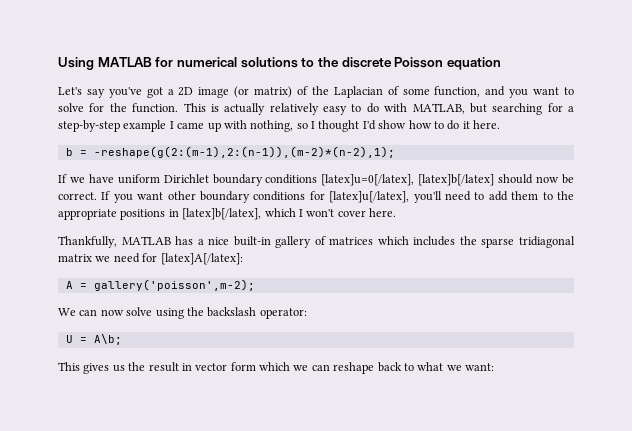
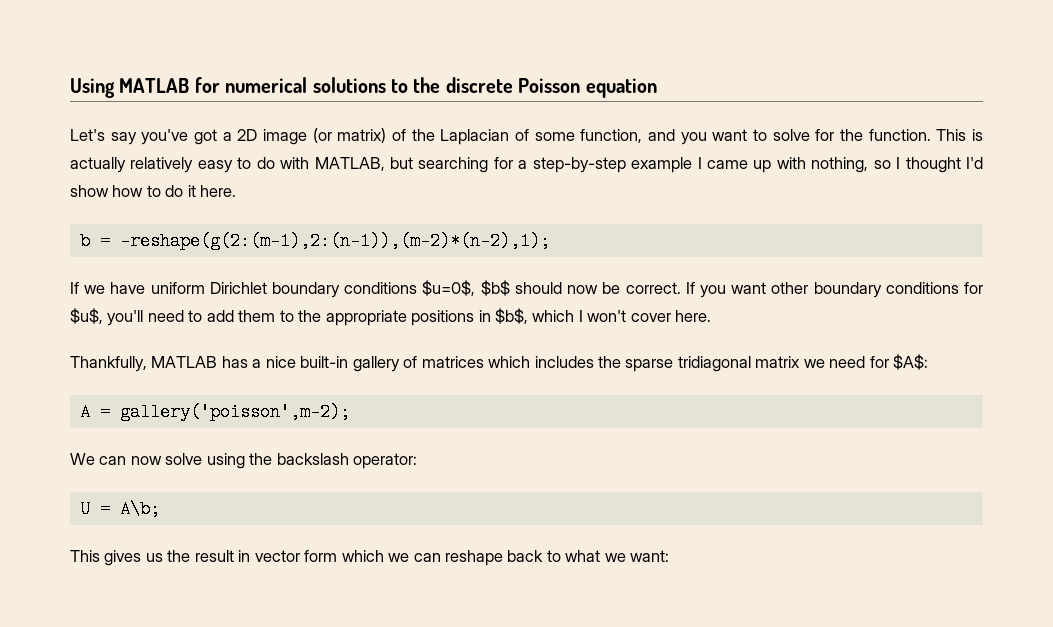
[321,174,495,186] [latex]u=0[/latex], [latex]b[/latex] -> [422,280,510,296] $u=0$, $b$
[329,191,410,203] [latex]u[/latex], -> [70,308,103,324] $u$,
[182,208,262,220] [latex]b[/latex], -> [495,308,529,324] $b$,
[160,253,243,265] [latex]A[/latex]: -> [893,354,929,370] $A$:

